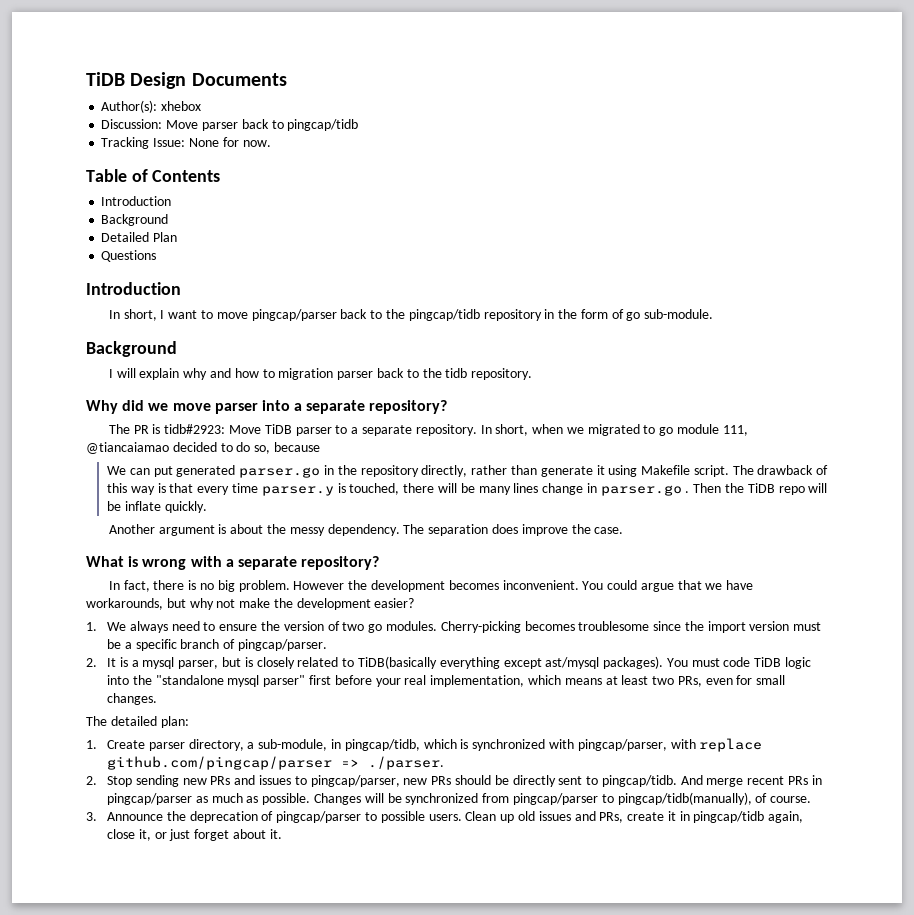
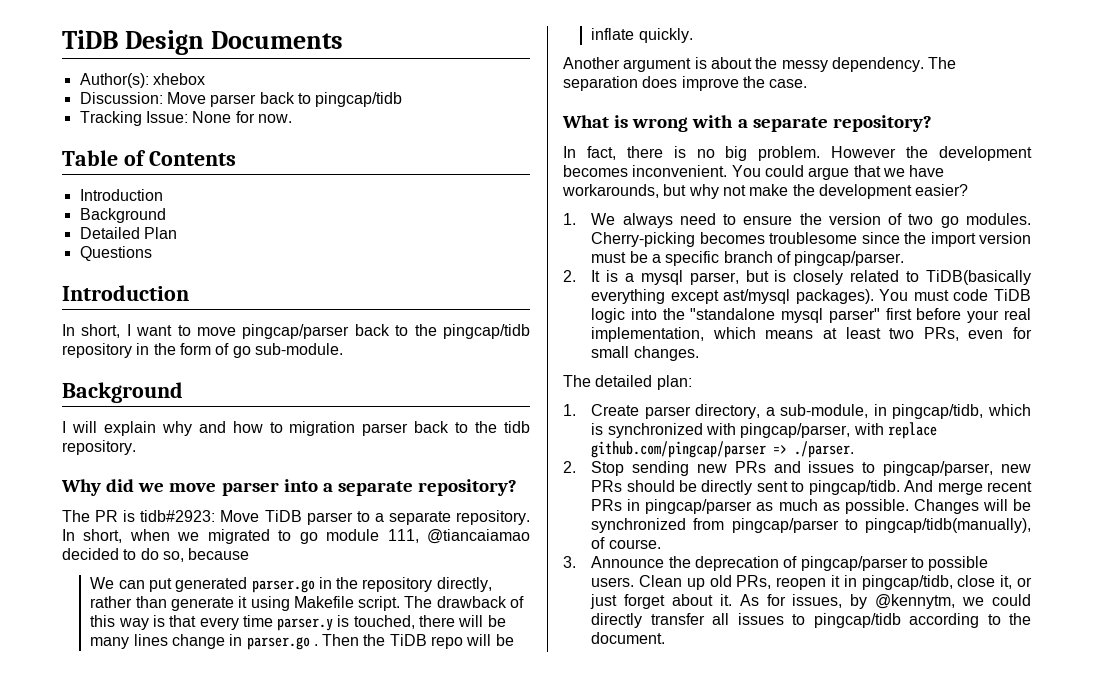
[538,811,804,823] issues and PRs, create it in pingcap/tidb again, -> [736,575,953,590] PRs, reopen it in pingcap/tidb,
(282, 834) none -> [739,594,1031,609] [591,613,1031,628] [591,632,666,644] As for issues, by @kennytm, we could directly transfer all issues to pingcap/tidb according to the document.

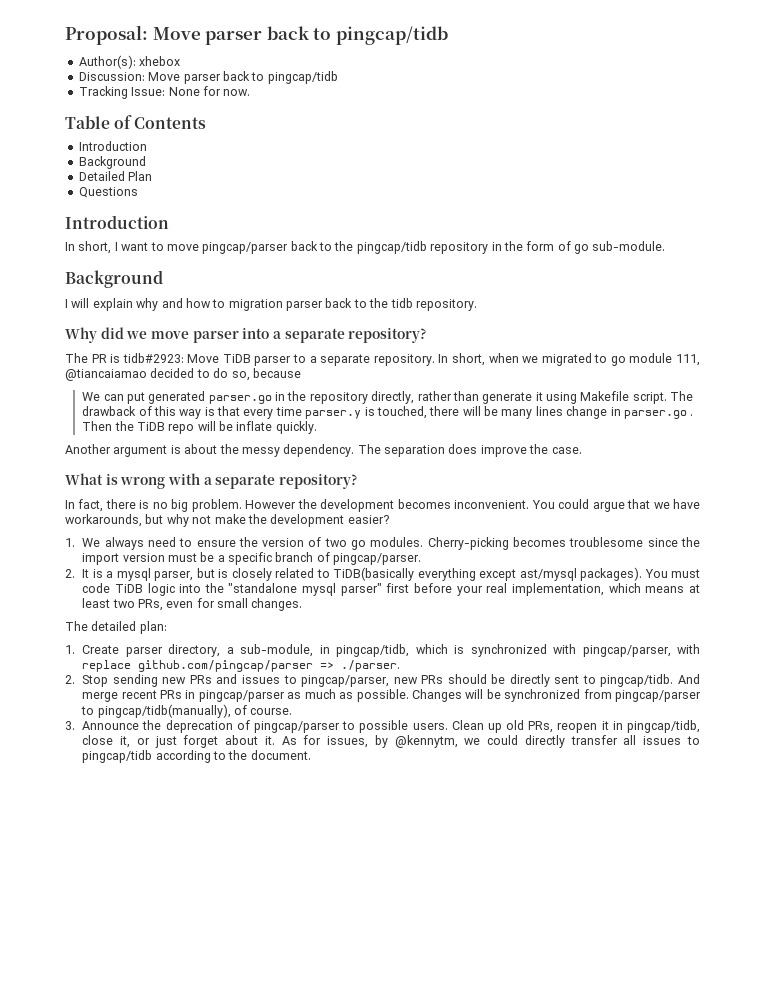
[62,30,343,55] TiDB Design Documents -> [65,25,448,45] Proposal: Move parser back to pingcap/tidb

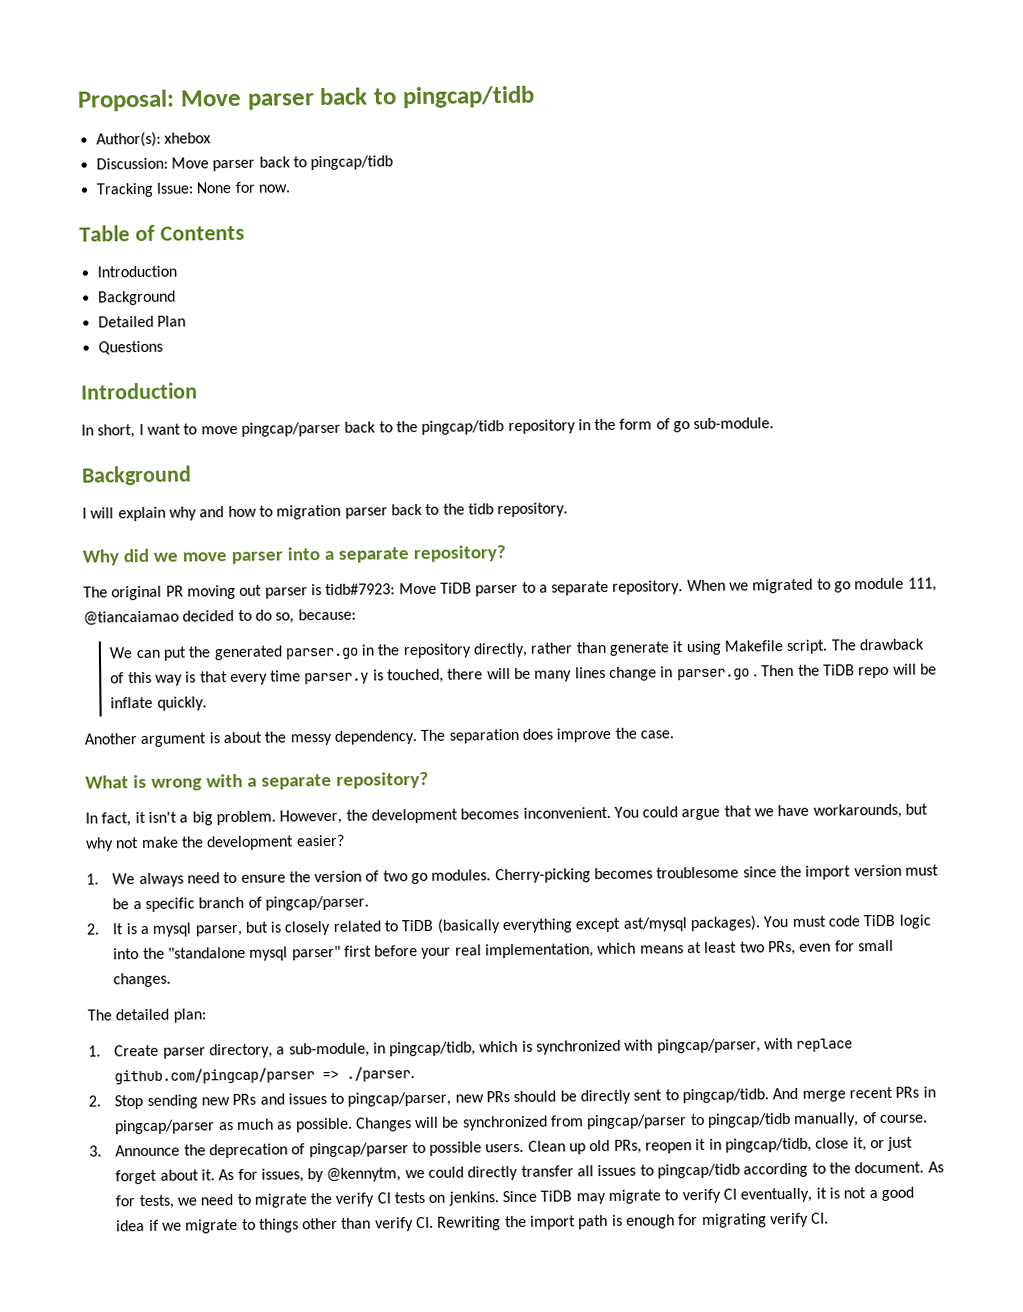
[91,353,184,363] PR is tidb#2923: -> [111,583,396,601] original PR moving out parser is tidb#7923:
[438,353,519,366] In short, when -> [686,579,726,592] When
[252,368,301,378] because -> [297,608,356,621] because:
(145, 398) none -> [188,646,211,658] the
[105,499,168,509] there is no -> [134,811,189,824] it isn't a
[245,500,297,509] However -> [279,809,343,825] However,
[333,567,415,581] TiDB(basically -> [401,918,500,934] TiDB (basically
[97,704,231,718] pingcap/tidb(manually), -> [707,1112,860,1128] pingcap/tidb manually,
(311, 755) none -> [927,1161,944,1173] [115,1186,914,1210] [116,1212,830,1234] As for tests, we need to migrate the verify CI tests on jenkins. Since TiDB may migrate to verify CI eventually, it is not a good idea if we migrate to things other than verify CI. Rewriting the import path is enough for migrating verify CI.

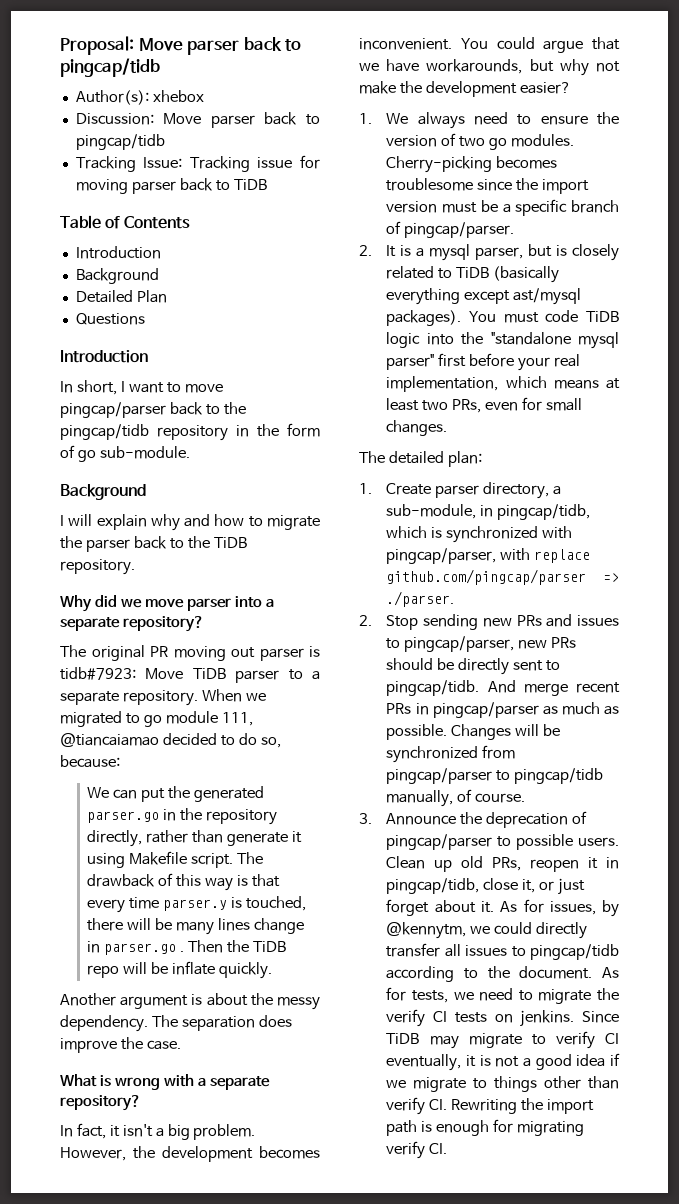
[196,181,290,194] None for now. -> [189,155,321,172] [75,178,267,194] Tracking issue for moving parser back to TiDB
[276,504,342,520] migration -> [267,515,320,530] [60,536,82,549] migrate the
[467,503,494,515] tidb -> [213,537,247,548] TiDB

